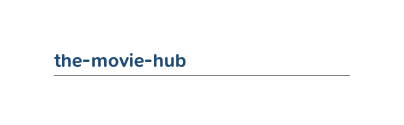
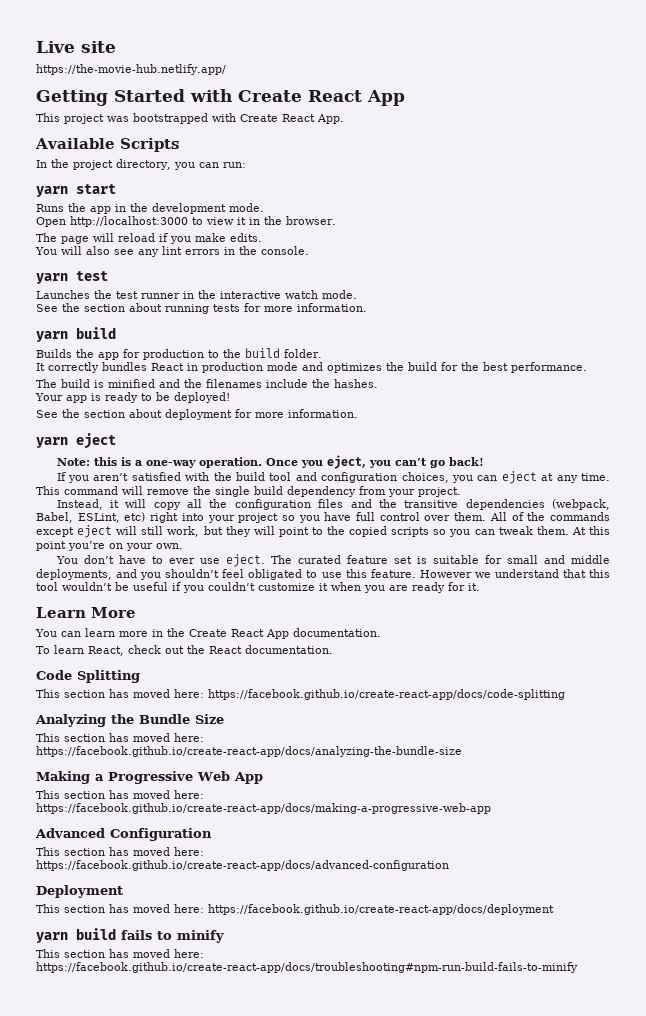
[54,53,186,68] the-movie-hub -> [36,41,116,53] [36,64,226,75] [36,89,405,106] [36,113,344,124] [35,138,179,152] [36,159,246,170] [36,184,116,197] [36,203,264,214] [36,216,336,227] [36,233,262,244] [35,246,309,257] [36,271,108,284] [36,290,357,299] [36,303,367,314] [36,327,116,342] [36,348,322,360] [36,362,587,373] [36,379,378,388] [35,392,230,403] [36,409,358,420] [36,433,116,449] [56,455,484,469] [56,471,611,484] [36,486,461,497] [56,499,610,510] [36,512,610,523] [36,525,610,538] [36,541,183,551] [55,554,611,567] [36,569,610,580] [36,582,480,593] [36,607,136,618] [35,628,381,639] [36,645,333,656] [36,670,140,683] [36,689,565,700] [35,714,224,727] [36,733,204,742] [36,746,462,757] [36,771,263,784] [36,790,204,799] [36,803,491,814] [35,828,212,841] [36,847,204,856] [36,860,449,871] [36,885,123,898] [36,904,554,915] [36,928,224,943] [36,949,204,958] [36,962,578,973] Live site // https://the-movie-hub.netlify.app/ // Getting Started with Create React App // This project was bootstrapped with Create React App. // Available Scripts // In the project directory, you can run: // yarn start // Runs the app in the development mode. // Open http://localhost:3000 to view it in the browser. // The page will reload if you make edits. // You will also see any lint errors in the console. // yarn test // Launches the test runner in the interactive watch mode. // See the section about running tests for more information. // yarn build // Builds the app for production to the build folder. // It correctly bundles React in production mode and optimizes the build for the best performance. // The build is minified and the filenames include the hashes. // Your app is ready to be deployed! // See the section about deployment for more information. // yarn eject // Note: this is a one-way operation. Once you eject, you can’t go back! // If you aren’t satisfied with the build tool and configuration choices, you can eject at any time. This command will remove the single build dependency from your project. // Instead, it will copy all the configuration files and the transitive dependencies (webpack, Babel, ESLint, etc) right into your project so you have full control over them. All of the commands except eject will still work, but they will point to the copied scripts so you can tweak them. At this point you’re on your own. // You don’t have to ever use eject. The curated feature set is suitable for small and middle deployments, and you shouldn’t feel obligated to use this feature. However we understand that this tool wouldn’t be useful if you couldn’t customize it when you are ready for it. // Learn More // You can learn more in the Create React App documentation. // To learn React, check out the React documentation. // Code Splitting // This section has moved here: https://facebook.github.io/create-react-app/docs/code-splitting // Analyzing the Bundle Size // This section has moved here: https://facebook.github.io/create-react-app/docs/analyzing-the-bundle-size // Making a Progressive Web App // This section has moved here: https://facebook.github.io/create-react-app/docs/making-a-progressive-web-app // Advanced Configuration // This section has moved here: https://facebook.github.io/create-react-app/docs/advanced-configuration // Deployment // This section has moved here: https://facebook.github.io/create-react-app/docs/deployment // yarn build fails to minify // This section has moved here: https://facebook.github.io/create-react-app/docs/troubleshooting#npm-run-build-fails-to-minify

